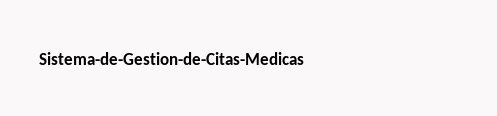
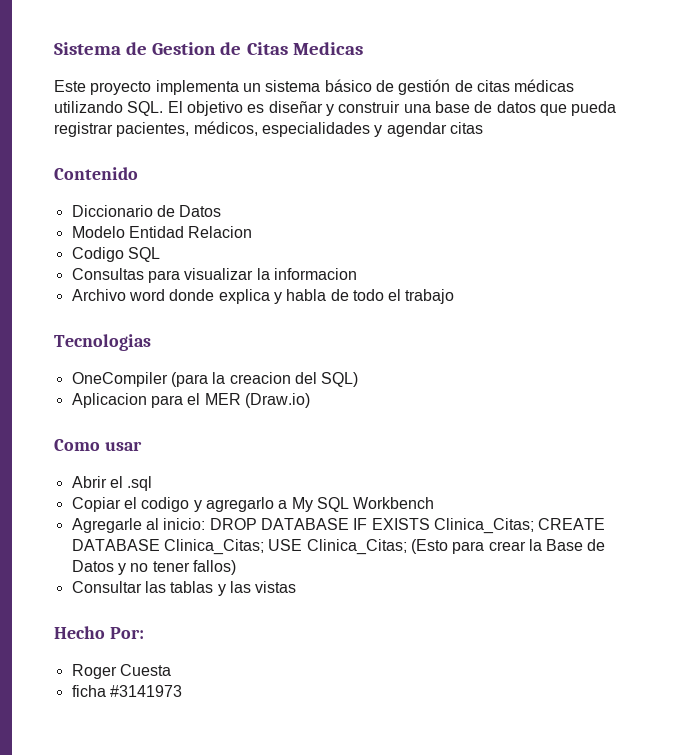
[39,52,304,65] Sistema-de-Gestion-de-Citas-Medicas -> [54,42,363,55] [54,79,575,95] [54,101,617,116] [54,121,483,137] [54,167,138,180] [71,205,222,217] [71,226,253,238] [71,247,160,262] [71,268,357,283] [71,289,455,304] [54,334,151,351] [71,372,359,387] [71,393,310,408] [54,439,142,451] [71,476,153,491] [71,497,435,512] [71,518,606,534] [71,539,606,555] [71,560,236,575] [71,581,297,596] [54,626,144,639] [71,664,171,679] [71,685,182,697] Sistema de Gestion de Citas Medicas // Este proyecto implementa un sistema básico de gestión de citas médicas utilizando SQL. El objetivo es diseñar y construir una base de datos que pueda registrar pacientes, médicos, especialidades y agendar citas // Contenido // Diccionario de Datos // Modelo Entidad Relacion // Codigo SQL // Consultas para visualizar la informacion // Archivo word donde explica y habla de todo el trabajo // Tecnologias // OneCompiler (para la creacion del SQL) // Aplicacion para el MER (Draw.io) // Como usar // Abrir el .sql // Copiar el codigo y agregarlo a My SQL Workbench // Agregarle al inicio: DROP DATABASE IF EXISTS Clinica_Citas; CREATE DATABASE Clinica_Citas; USE Clinica_Citas; (Esto para crear la Base de Datos y no tener fallos) // Consultar las tablas y las vistas // Hecho Por: // Roger Cuesta // ficha #3141973

